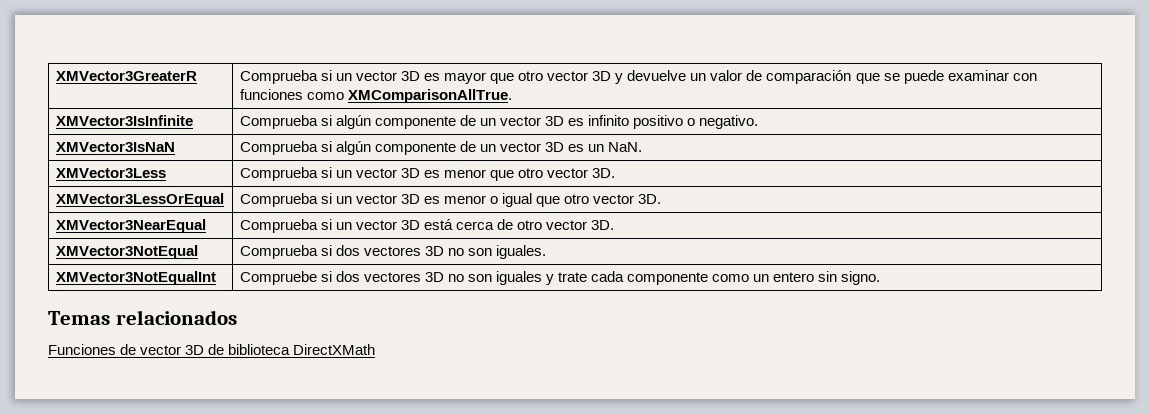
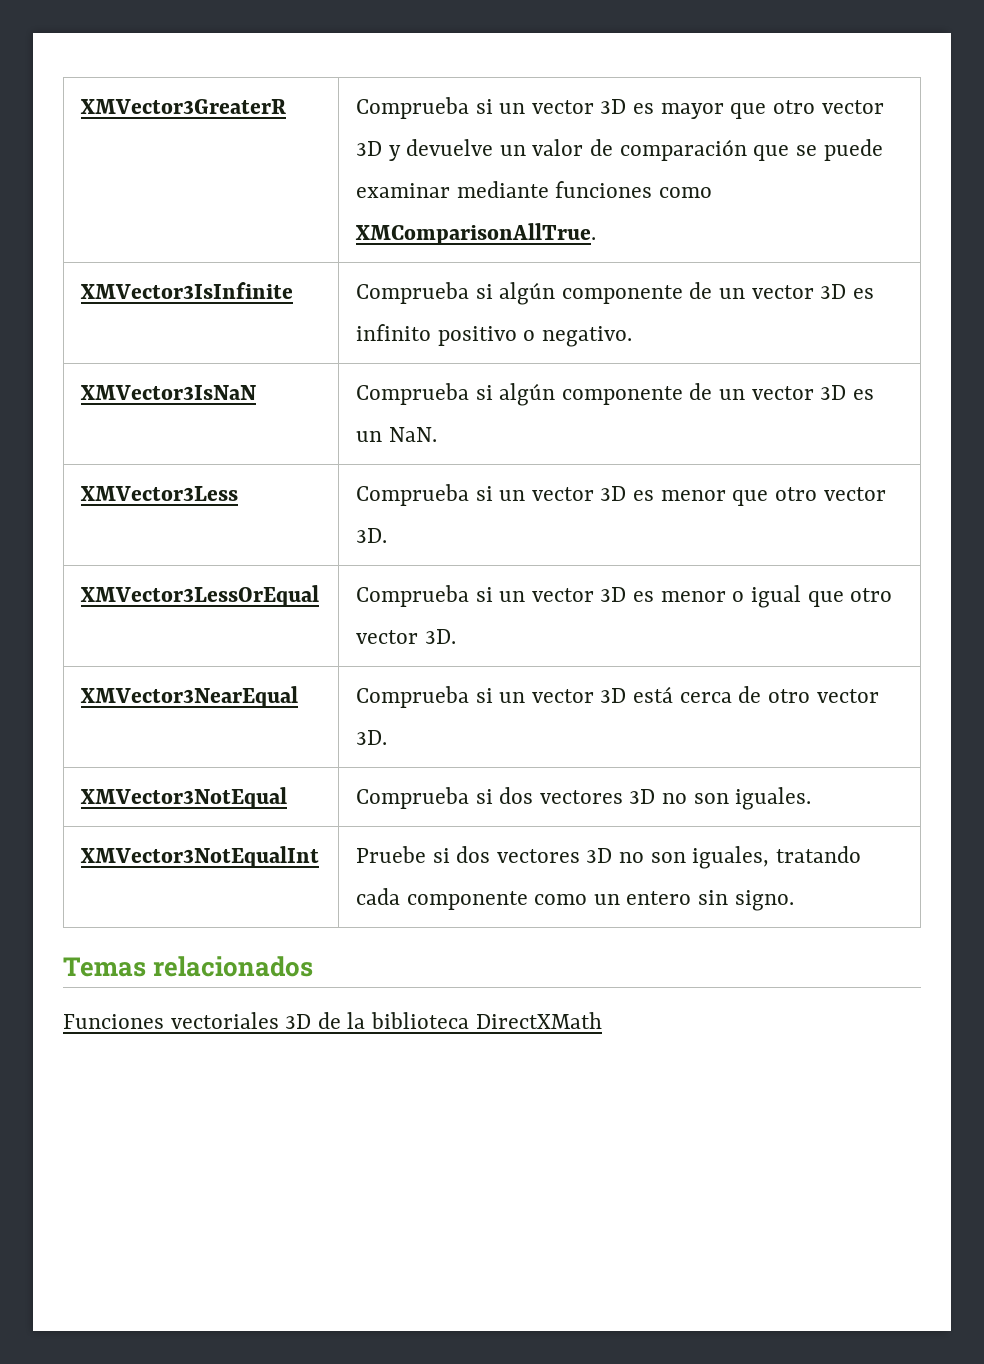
[1012,73,1037,81] con -> [456,181,549,198] mediante
[239,271,588,285] Compruebe si dos vectores 3D no son iguales y trate -> [356,846,861,869] Pruebe si dos vectores 3D no son iguales, tratando
[120,344,182,355] de vector -> [170,1012,279,1029] vectoriales
(225, 349) none -> [347,1012,366,1029] la

